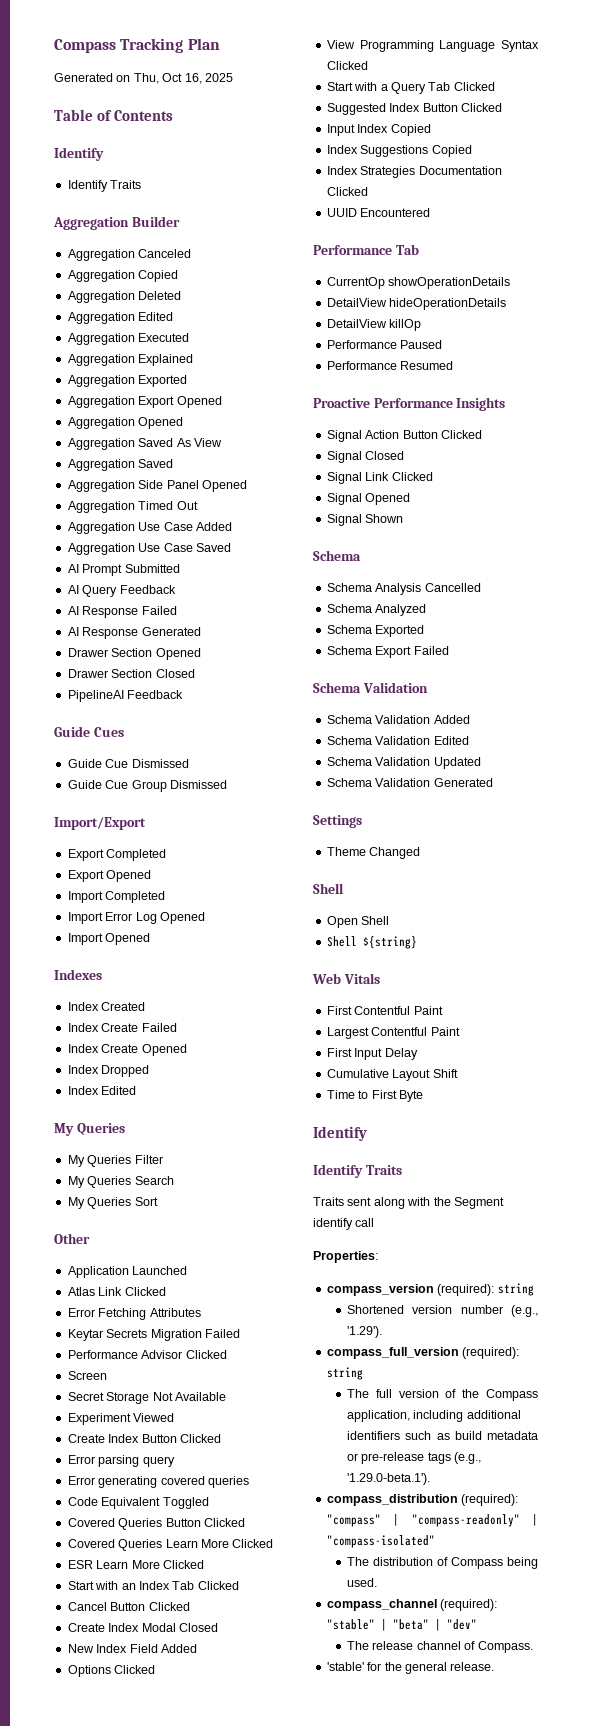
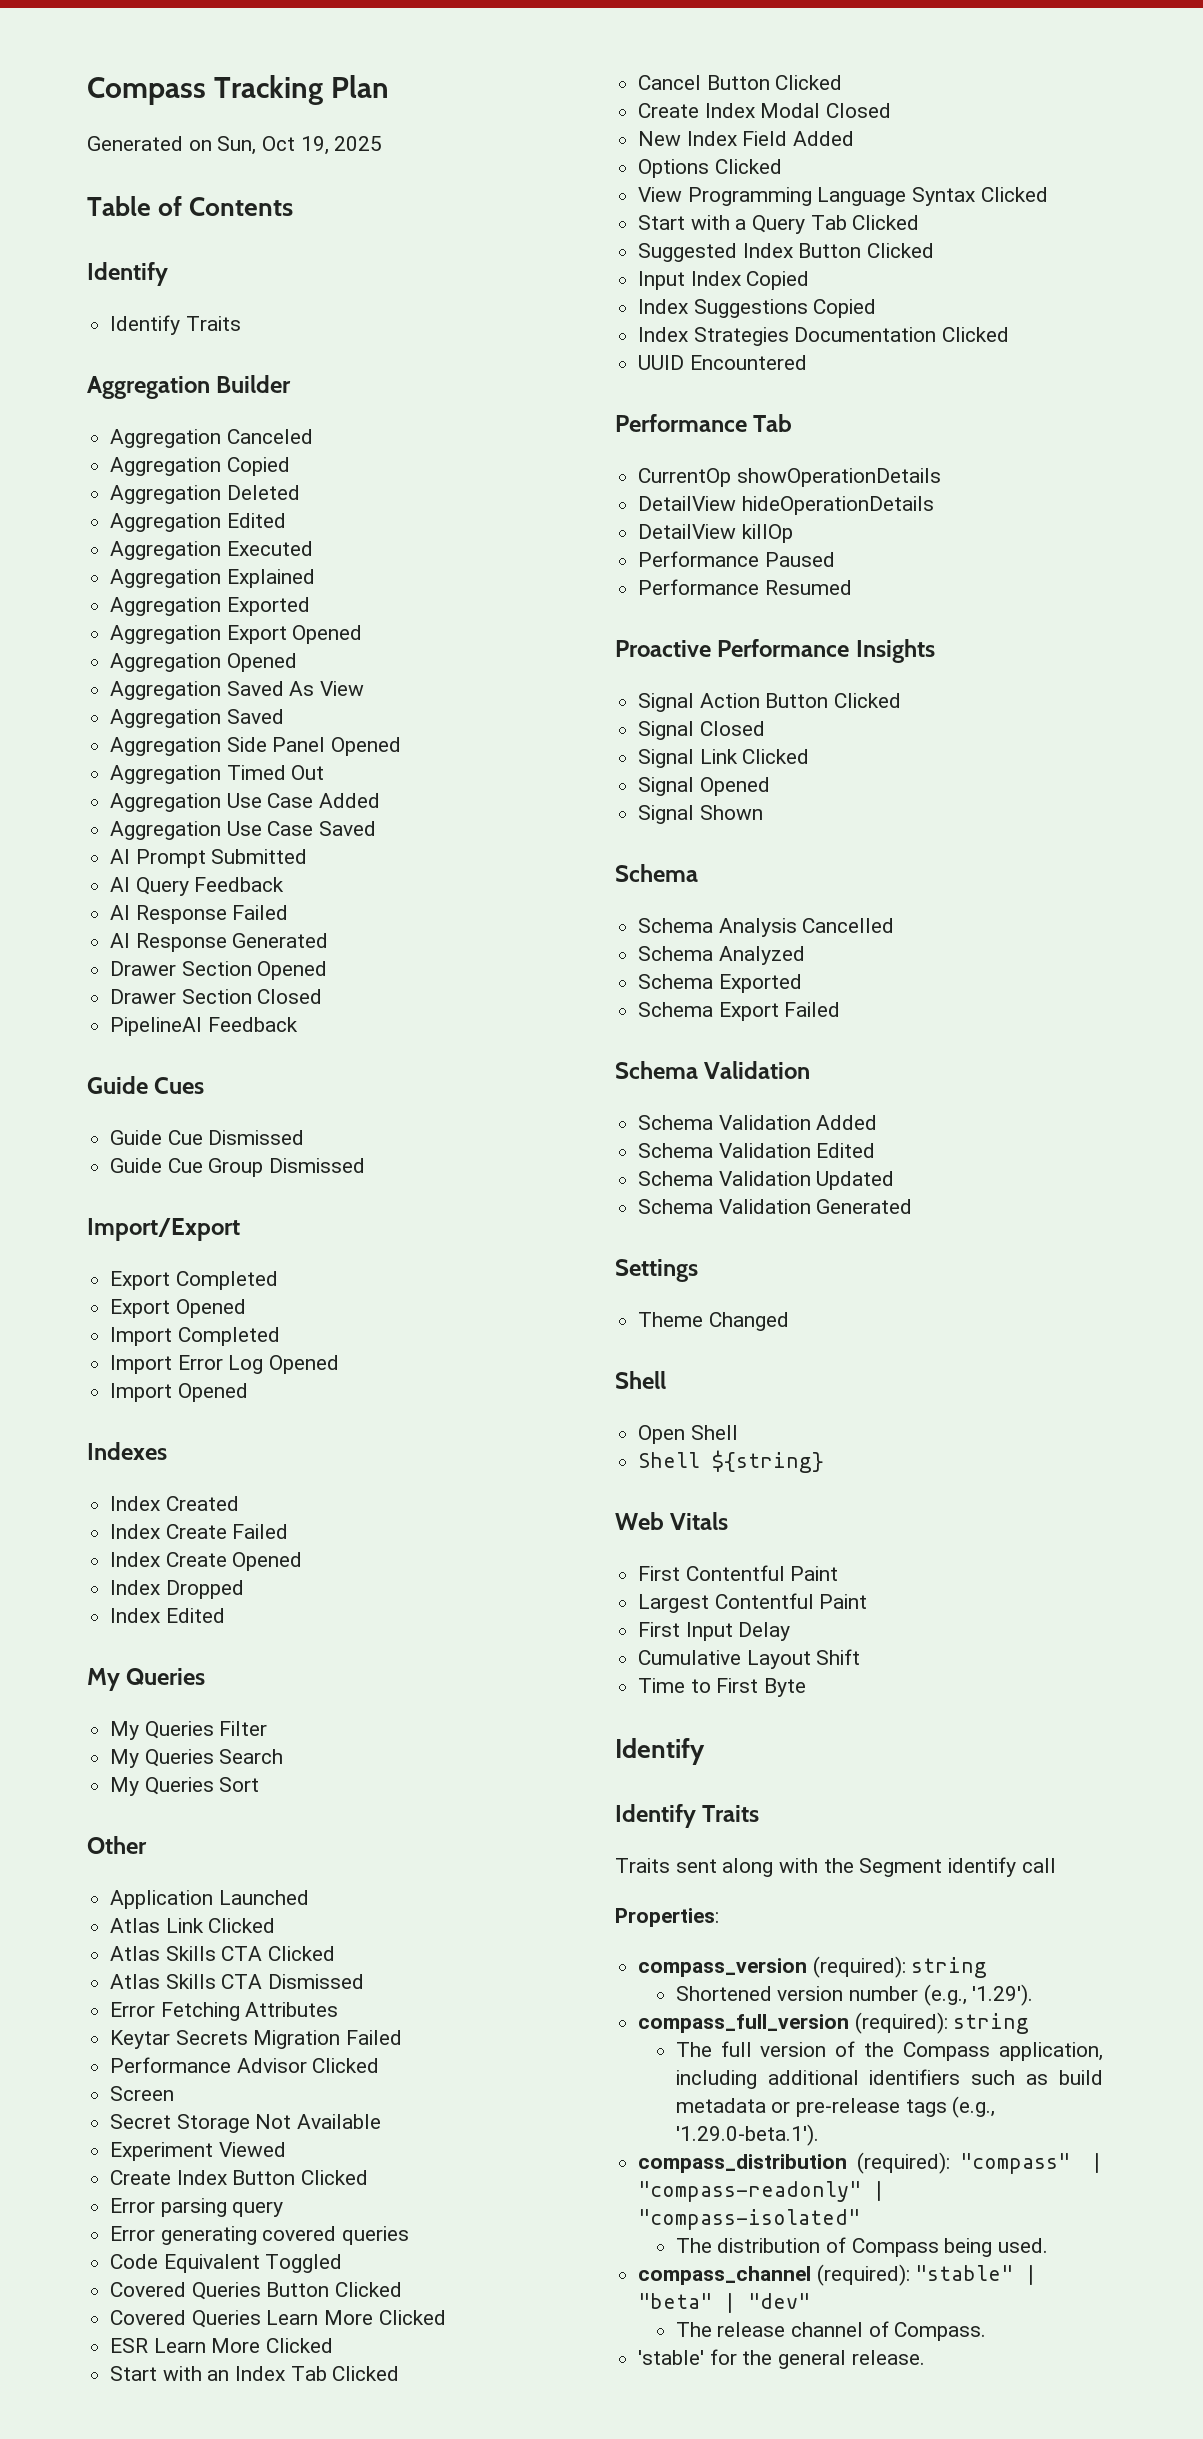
[133,73,202,84] Thu, Oct 16, -> [217,136,329,155] Sun, Oct 19,
(166, 1291) none -> [110,1946,336,1961] [110,1974,365,1989] // Atlas Skills CTA Clicked // Atlas Skills CTA Dismissed

